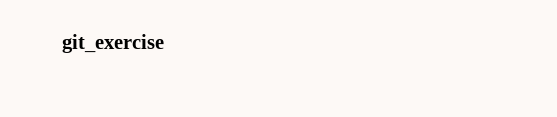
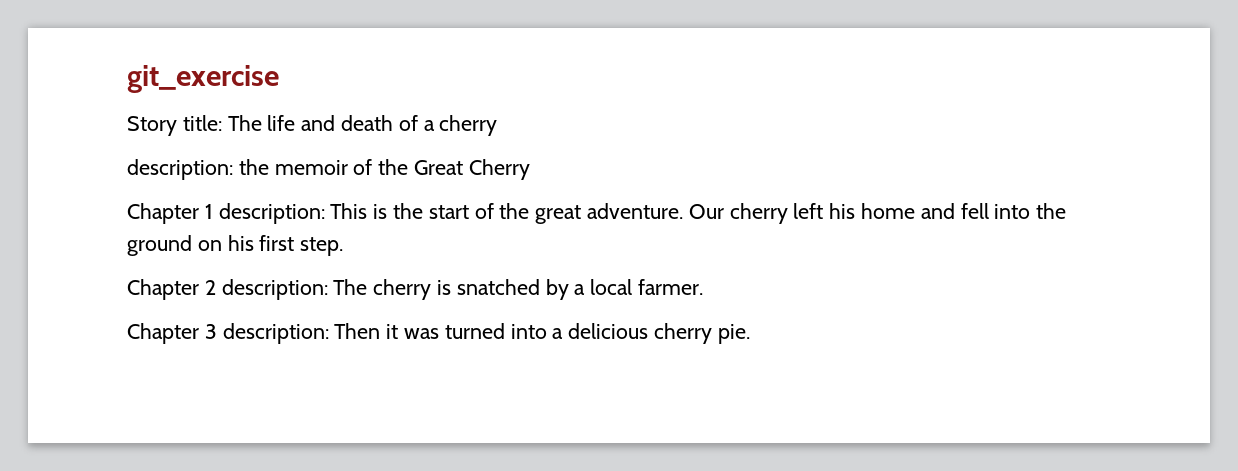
(164, 43) none -> [127,115,498,136] [127,159,530,180] [127,203,1067,224] [127,235,344,256] [127,279,704,300] [127,323,750,344] // Story title: The life and death of a cherry // description: the memoir of the Great Cherry // Chapter 1 description: This is the start of the great adventure. Our cherry left his home and fell into the ground on his first step. // Chapter 2 description: The cherry is snatched by a local farmer. // Chapter 3 description: Then it was turned into a delicious cherry pie.

